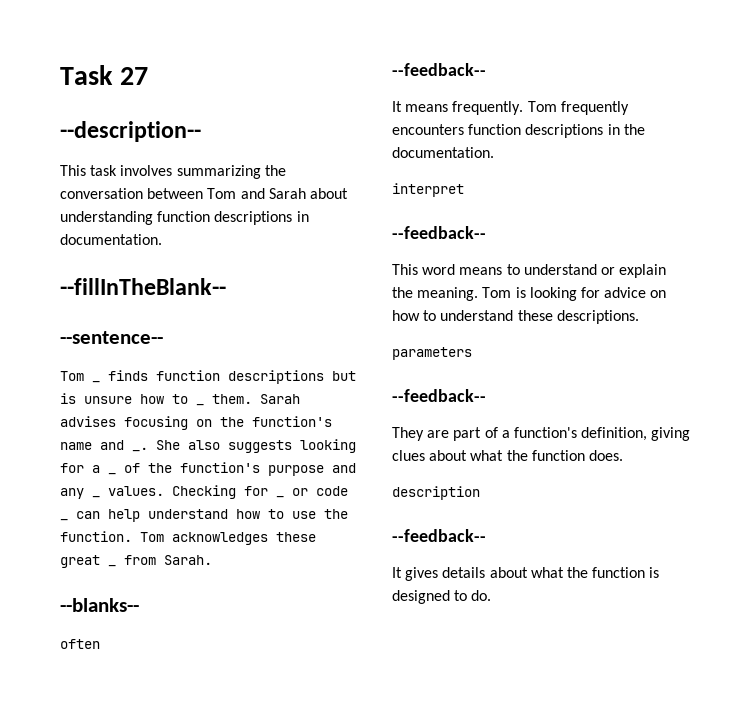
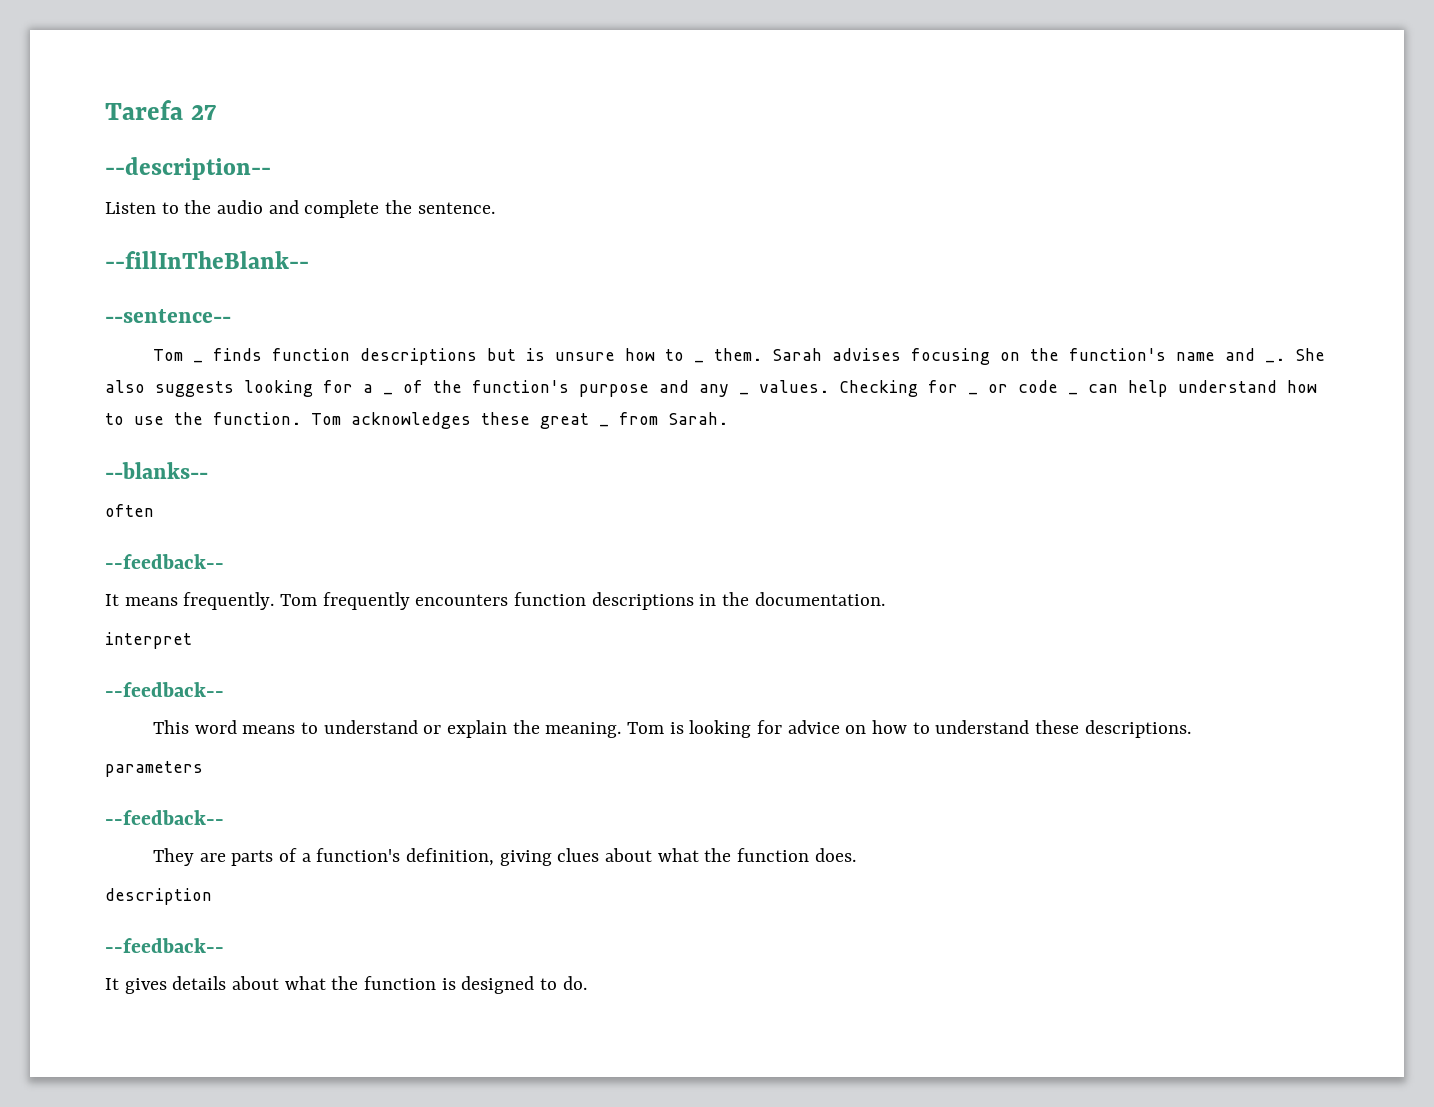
[60,65,113,85] Task -> [105,100,183,120] Tarefa
[60,165,286,179] [60,188,348,199] [60,211,309,225] [60,234,162,245] This task involves summarizing the conversation between Tom and Sarah about understanding function descriptions in documentation. -> [105,200,495,218] Listen to the audio and complete the sentence.
[453,427,482,441] part -> [231,850,274,866] parts

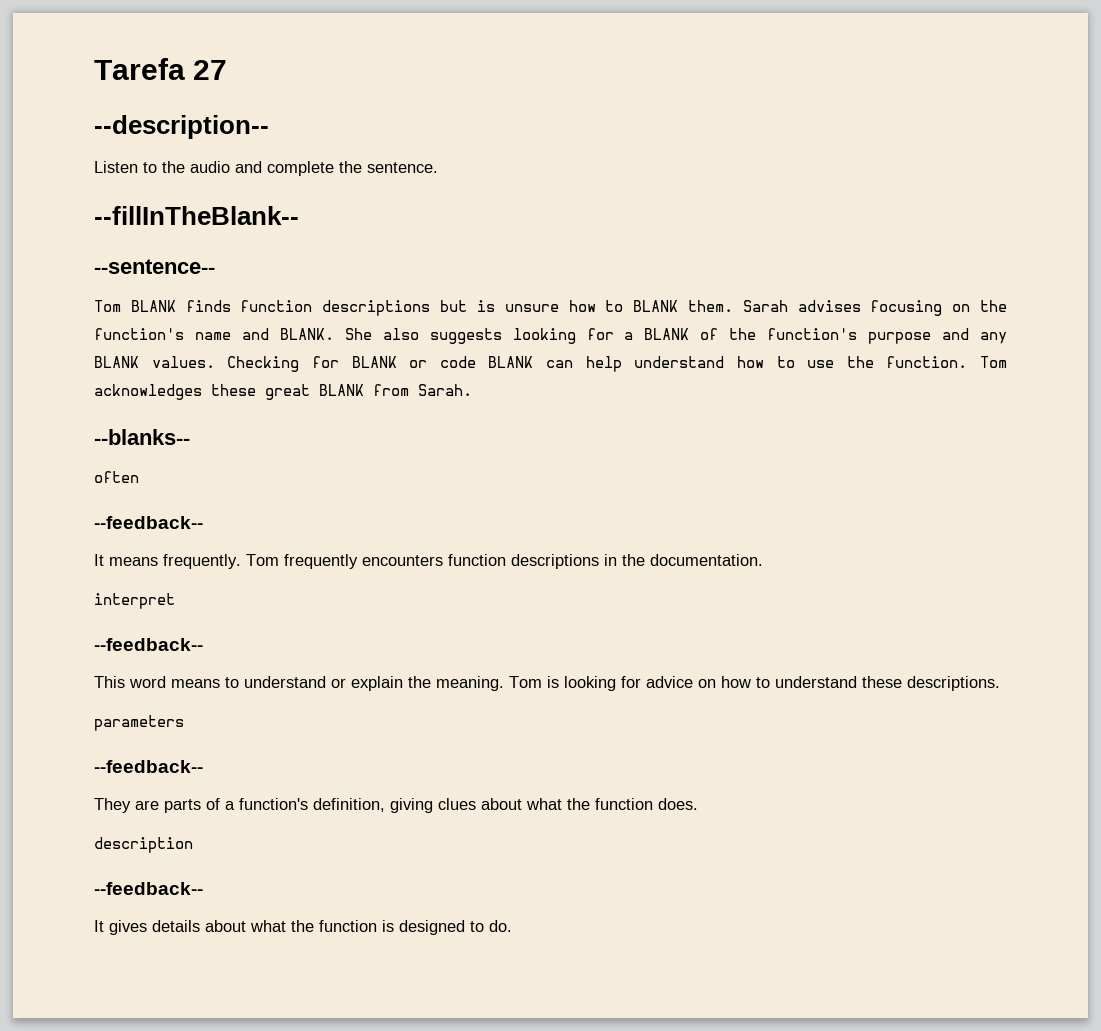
[193,360,204,363] _ -> [130,300,176,312] BLANK
[694,360,705,363] _ -> [633,300,679,312] BLANK
[1265,358,1286,363] _. -> [279,328,334,340] BLANK.
[383,392,393,395] _ -> [644,328,690,340] BLANK
[739,392,749,395] _ -> [94,356,139,368] BLANK
[968,392,978,395] _ -> [351,356,397,368] BLANK
[1068,392,1078,395] _ -> [488,356,534,368] BLANK
[599,424,609,427] _ -> [319,384,364,396] BLANK

